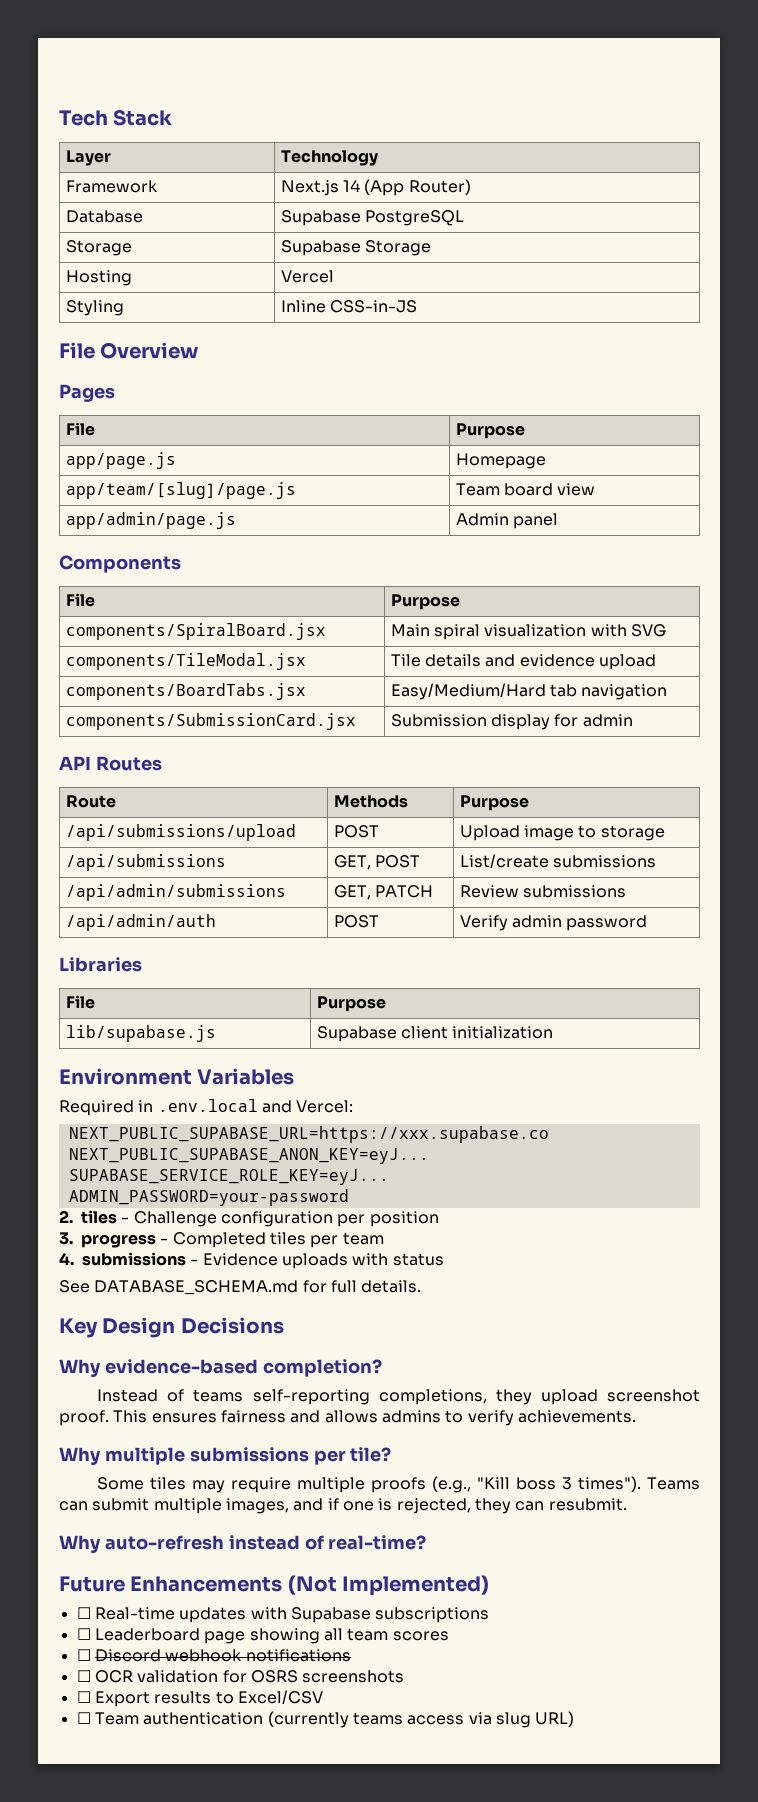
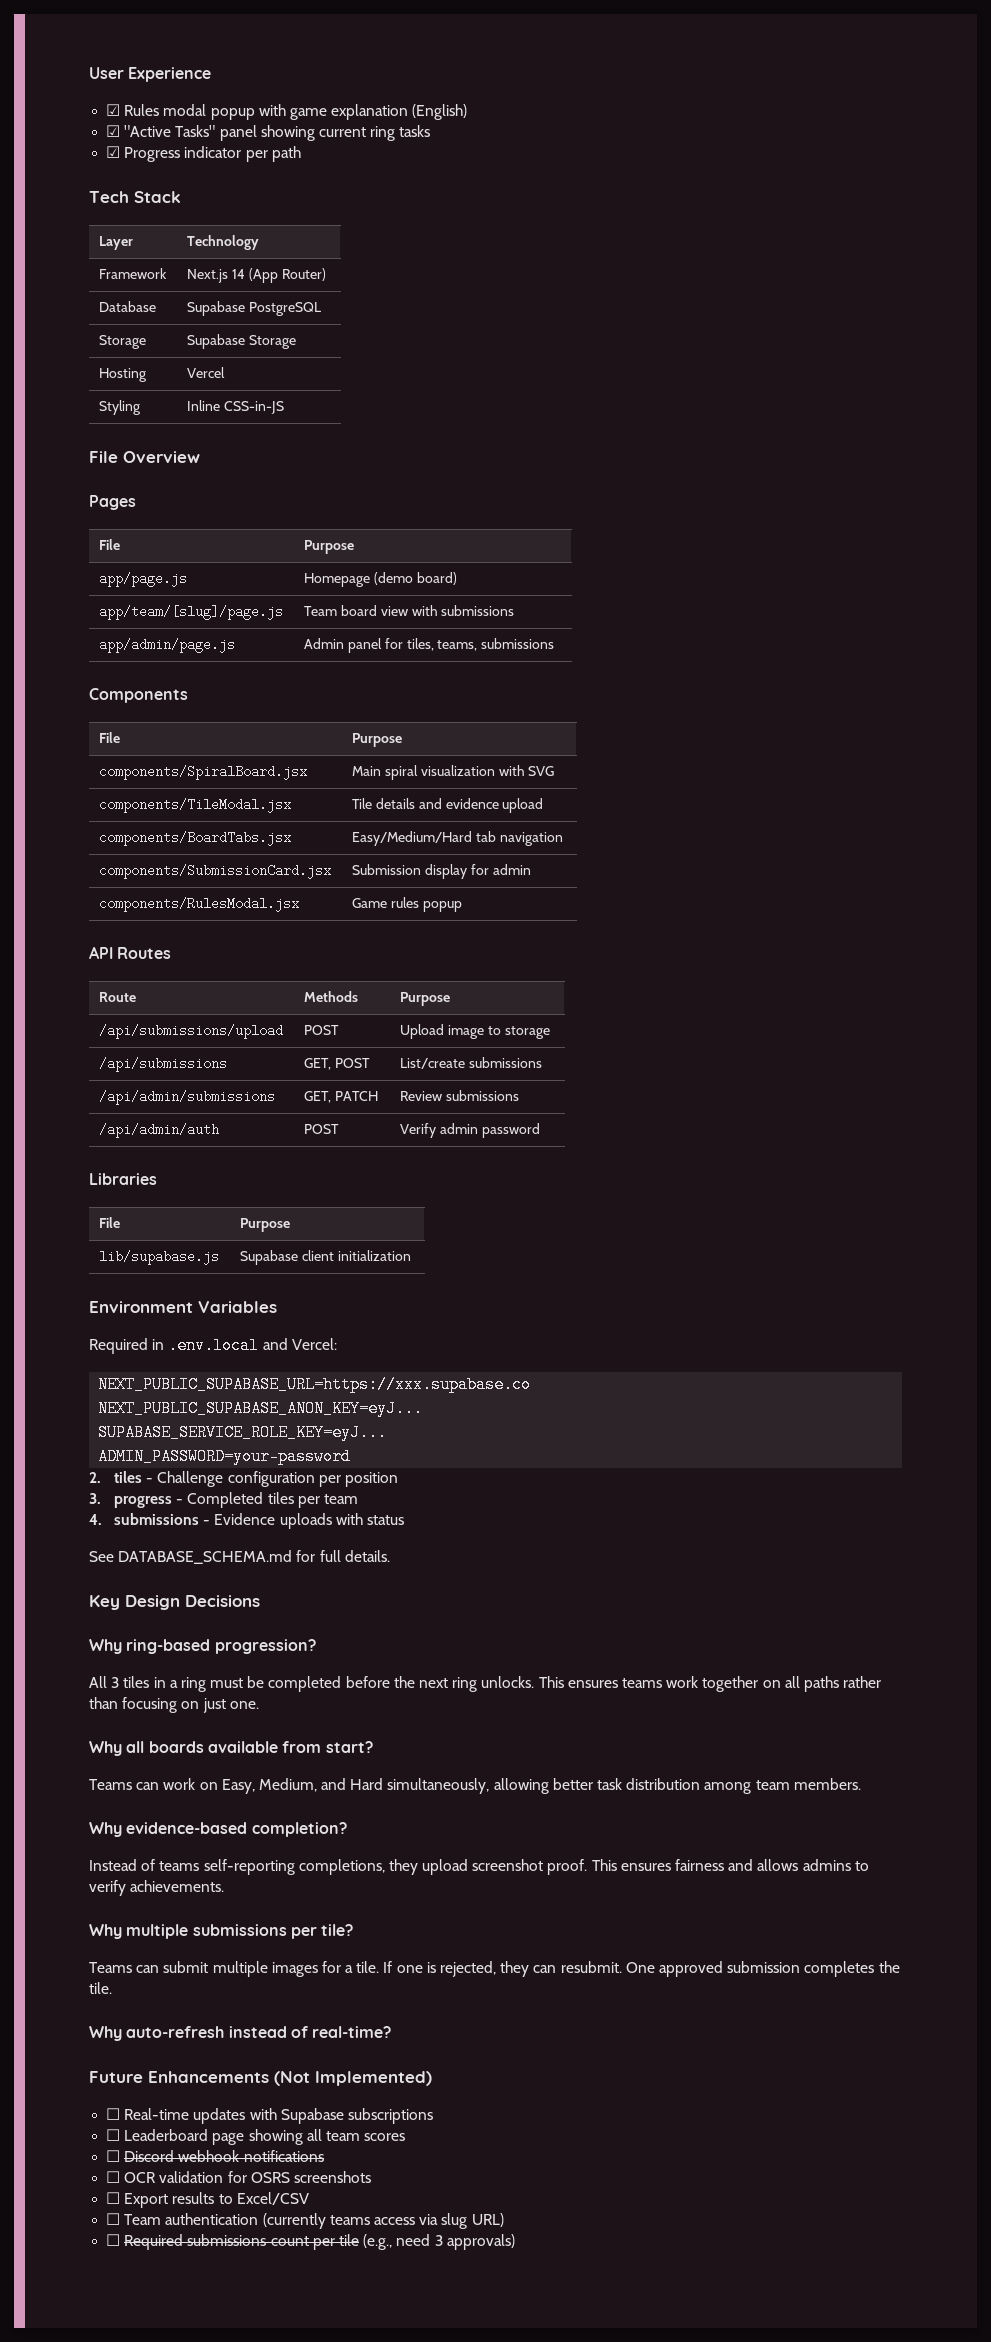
(59, 118) none -> [89,67,212,82] [106,104,468,120] [106,125,431,141] [106,146,301,162] User Experience // ☑ Rules modal popup with game explanation (English) // ☑ "Active Tasks" panel showing current ring tasks // ☑ Progress indicator per path //
(546, 461) none -> [373,572,457,585] (demo board)
(596, 489) none -> [411,605,515,616] with submissions
(558, 521) none -> [384,638,555,651] for tiles, teams, submissions
(633, 720) none -> [99,897,300,912] [352,897,462,912] // components/RulesModal.jsx | Game rules popup
(284, 1325) none -> [89,1639,316,1654] [89,1676,882,1692] [89,1697,259,1713] [89,1741,373,1756] [89,1778,861,1794] // Why ring-based progression? // All 3 tiles in a ring must be completed before the next ring unlocks. This ensures teams work together on all paths rather than focusing on just one. // Why all boards available from start? // Teams can work on Easy, Medium, and Hard simultaneously, allowing better task distribution among team members.
[97,1476,700,1493] [59,1498,339,1514] Some tiles may require multiple proofs (e.g., "Kill boss 3 times"). Teams can submit multiple images, and if -> [89,1961,393,1977] Teams can submit multiple images for a tile. If
(627, 1504) none -> [625,1961,900,1977] [89,1982,112,1994] One approved submission completes the tile.
(575, 1719) none -> [106,2234,515,2250] // ☐ Required submissions count per tile (e.g., need 3 approvals)

